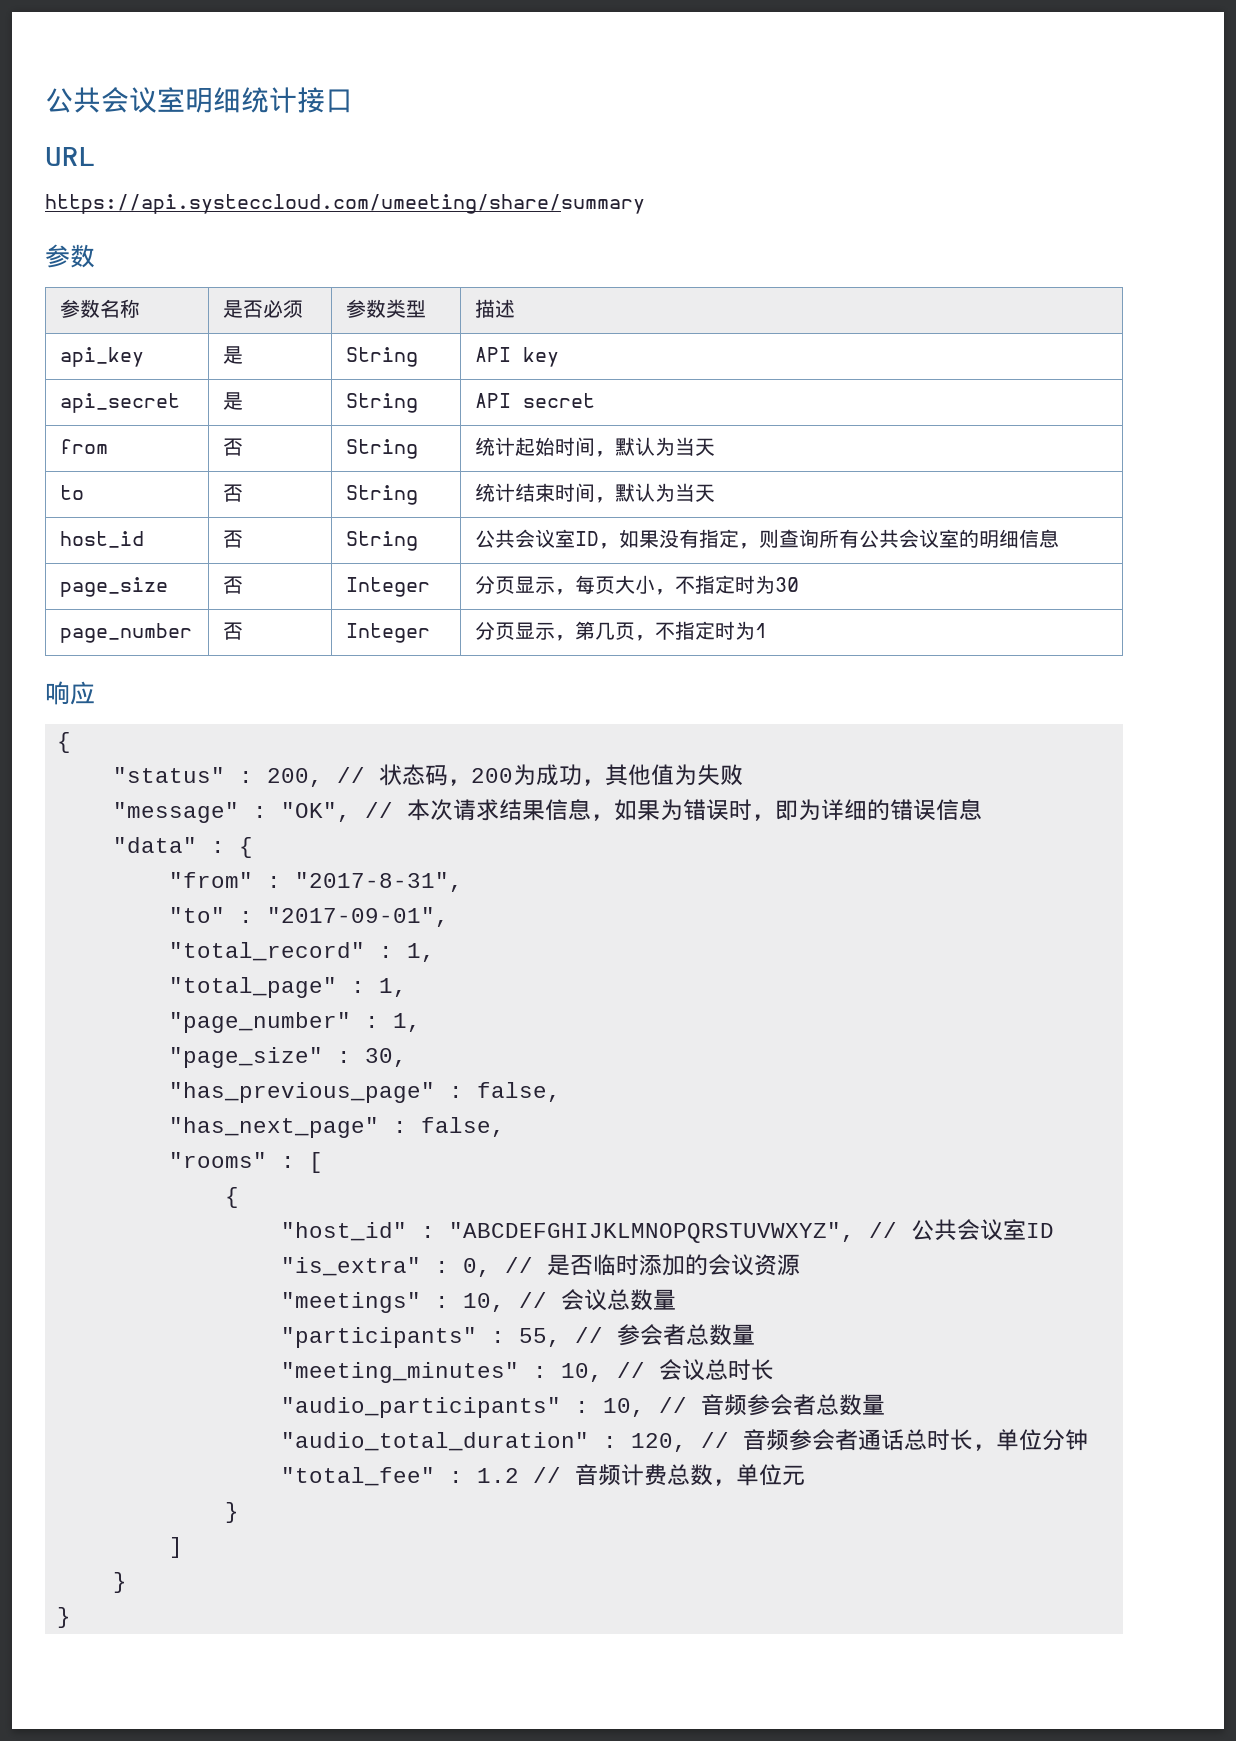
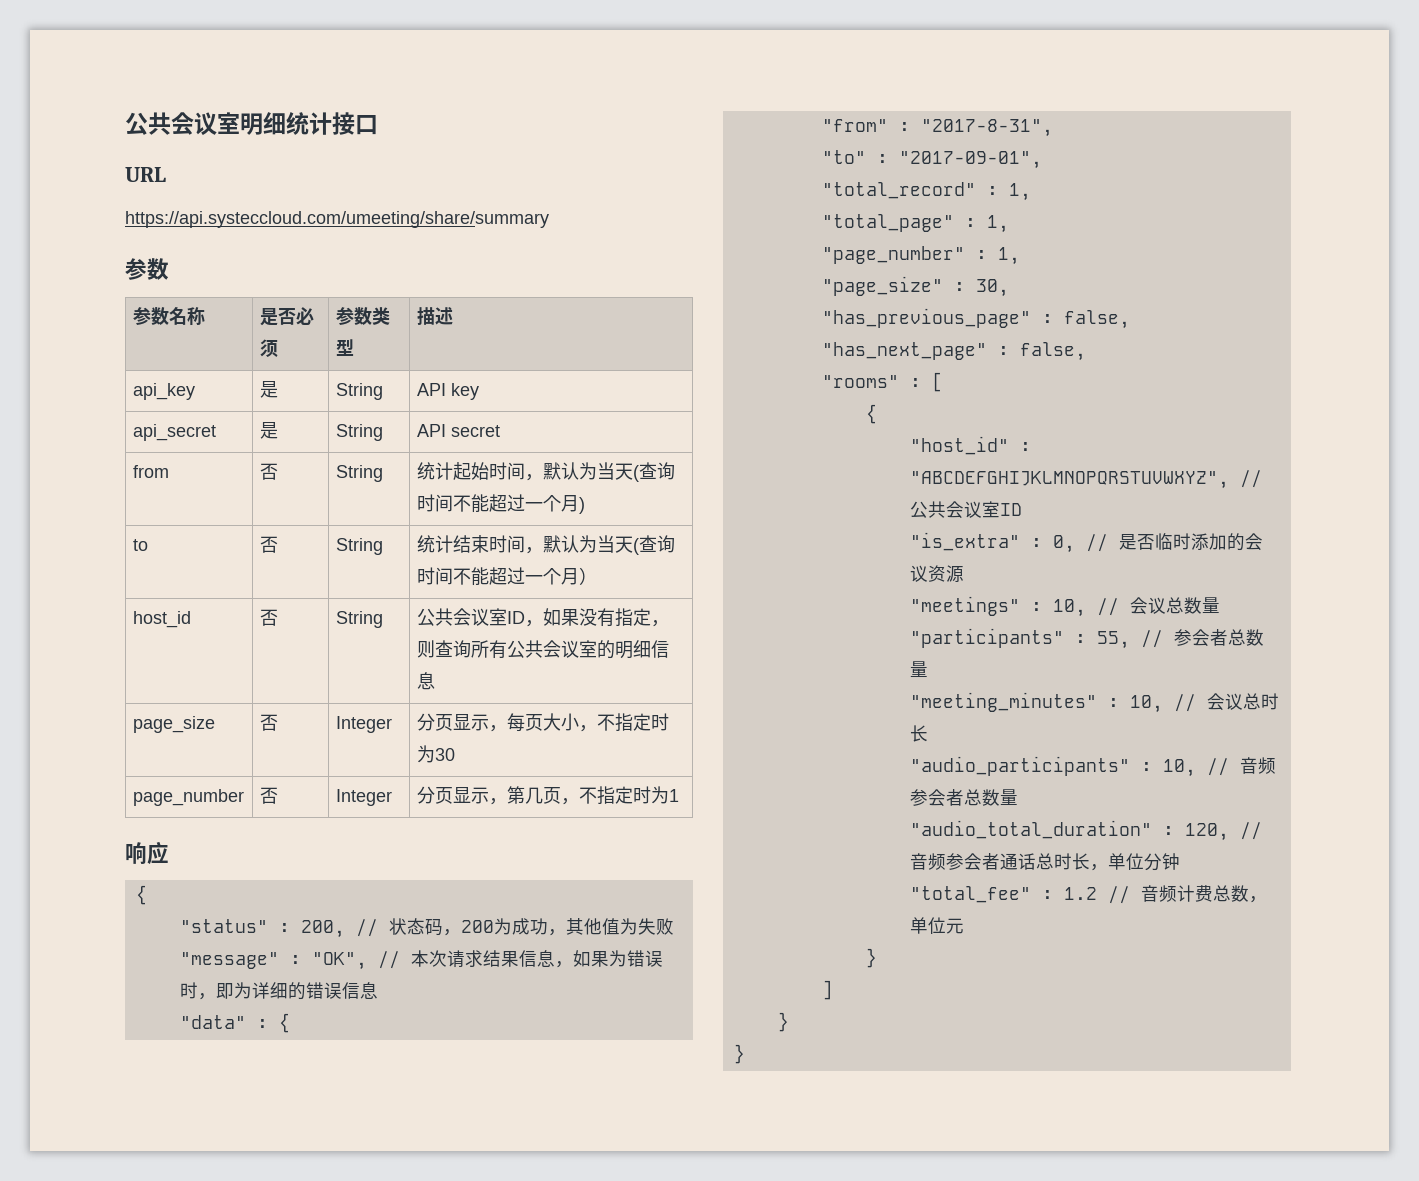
(716, 447) none -> [632,462,675,482] [416,494,585,514] (查询时间不能超过一个月)
(716, 493) none -> [632,535,675,555] [416,567,597,586] (查询时间不能超过一个月）

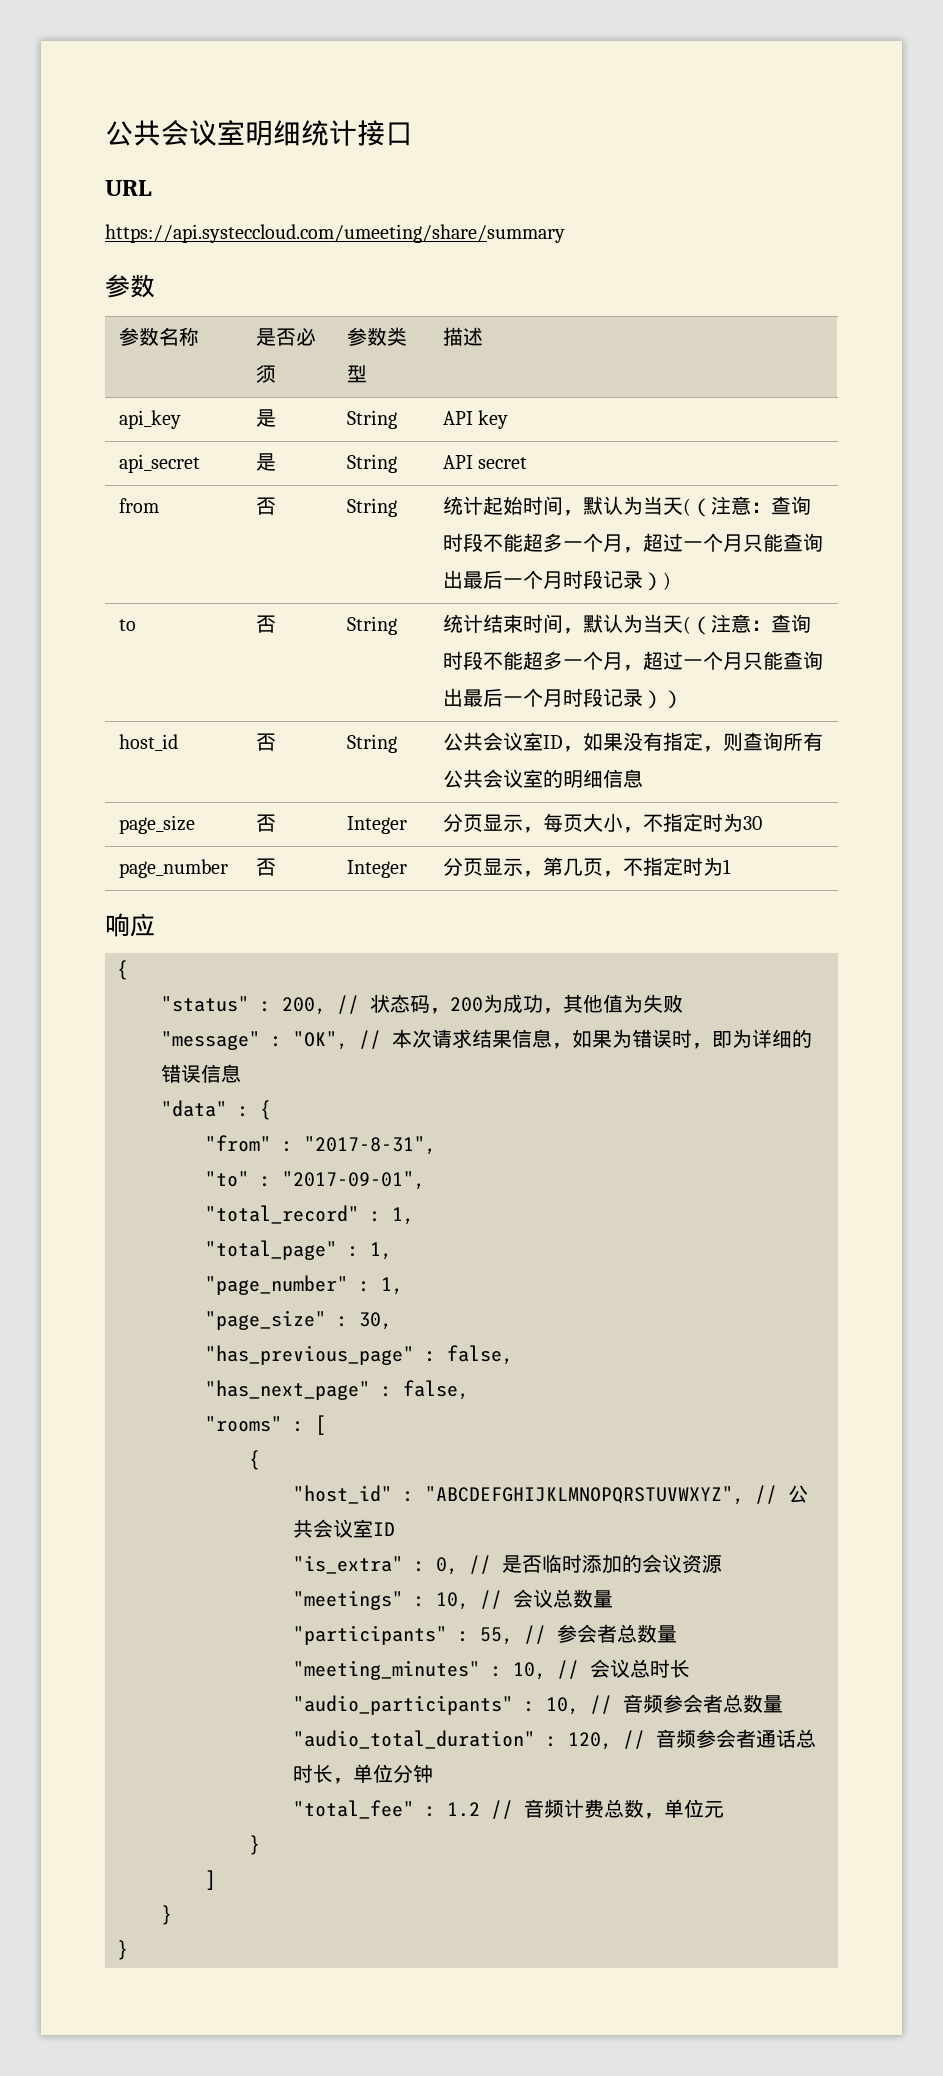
[638,462,675,480] [416,494,579,513] 查询时间不能超过一个月 -> [690,496,811,517] [442,533,823,553] [442,570,663,591] （注意：查询时段不能超多一个月，超过一个月只能查询出最后一个月时段记录）
[638,535,675,553] [416,567,579,586] 查询时间不能超过一个月 -> [690,614,811,635] [442,651,823,671] [442,688,663,709] （注意：查询时段不能超多一个月，超过一个月只能查询出最后一个月时段记录）

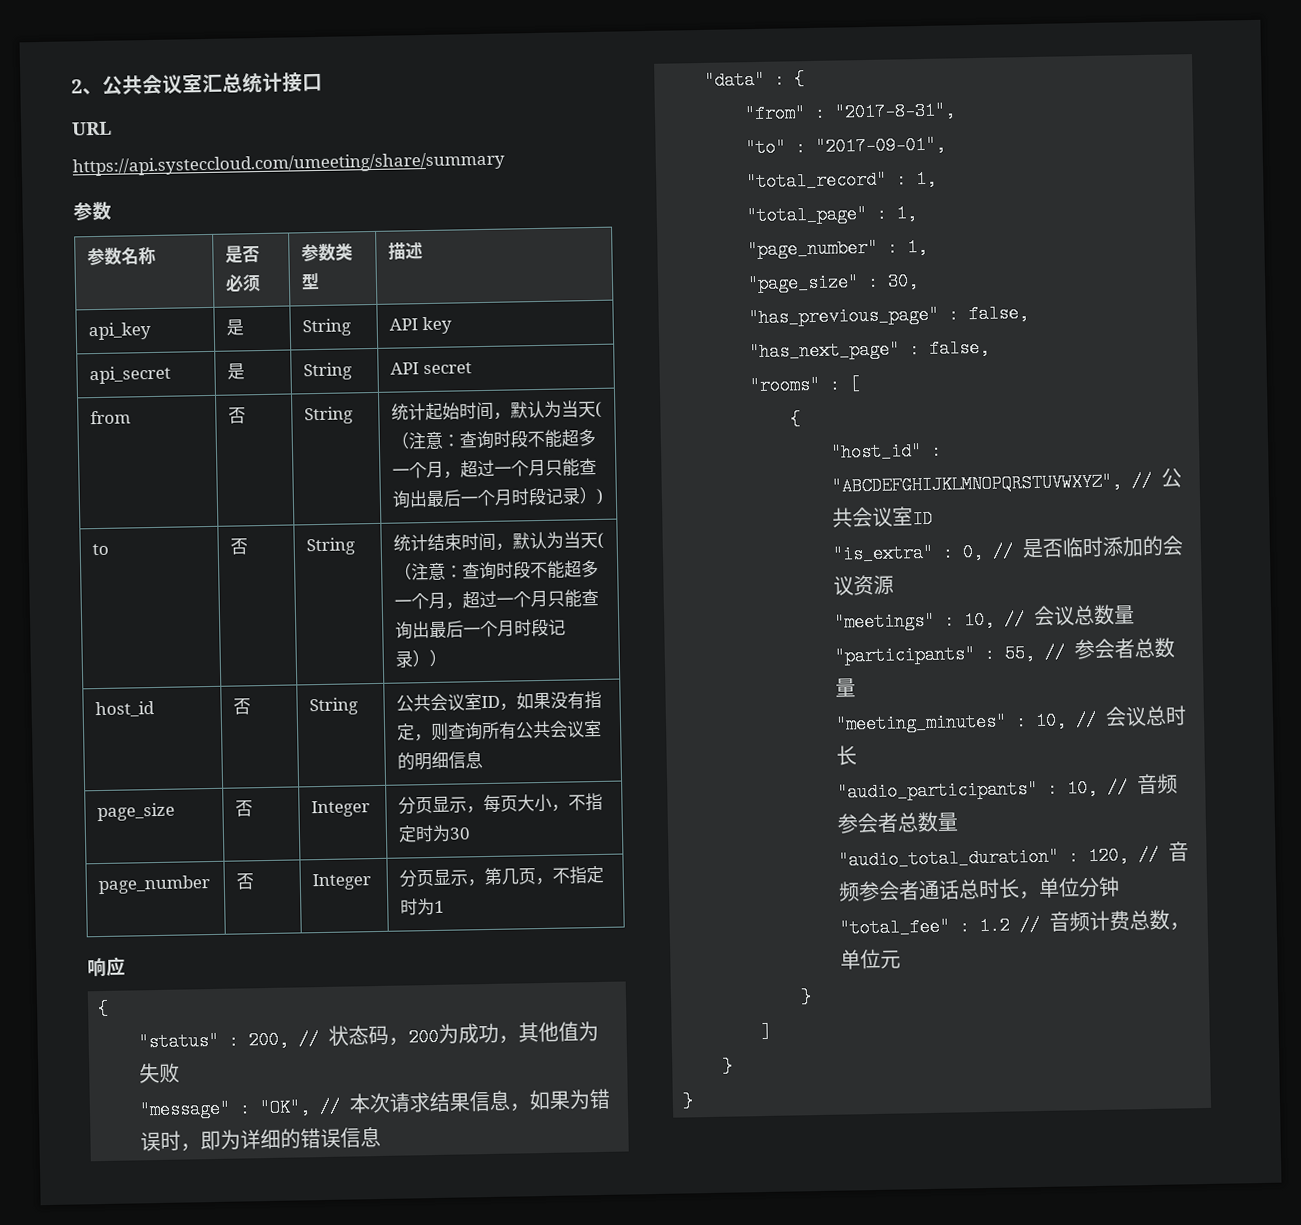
[105,120,301,146] 公共会议室明细 -> [71,73,243,96] 2、公共会议室汇总

